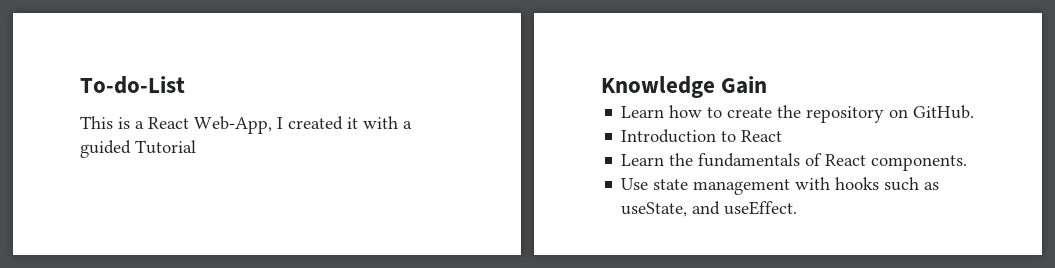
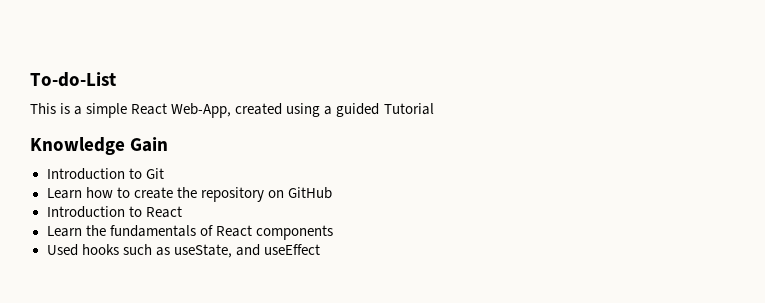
(144, 125) none -> [86,103,128,118] simple
[277,116,398,130] I created it with -> [235,103,321,117] created using
(768, 85) none -> [46,168,164,180] // Introduction to Git
[913,105,975,119] GitHub. -> [287,187,332,199] GitHub
[871,155,968,171] [621,177,831,195] components. // Use state management with -> [255,225,333,240] [46,244,78,256] components // Used
[724,201,798,215] useEffect. -> [263,244,320,255] useEffect

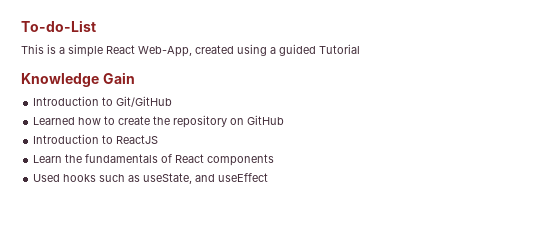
[145,168,164,179] [46,188,82,199] Git // Learn -> [116,96,173,107] [33,117,76,125] Git/GitHub // Learned
[145,206,182,218] React -> [116,135,159,144] ReactJS

